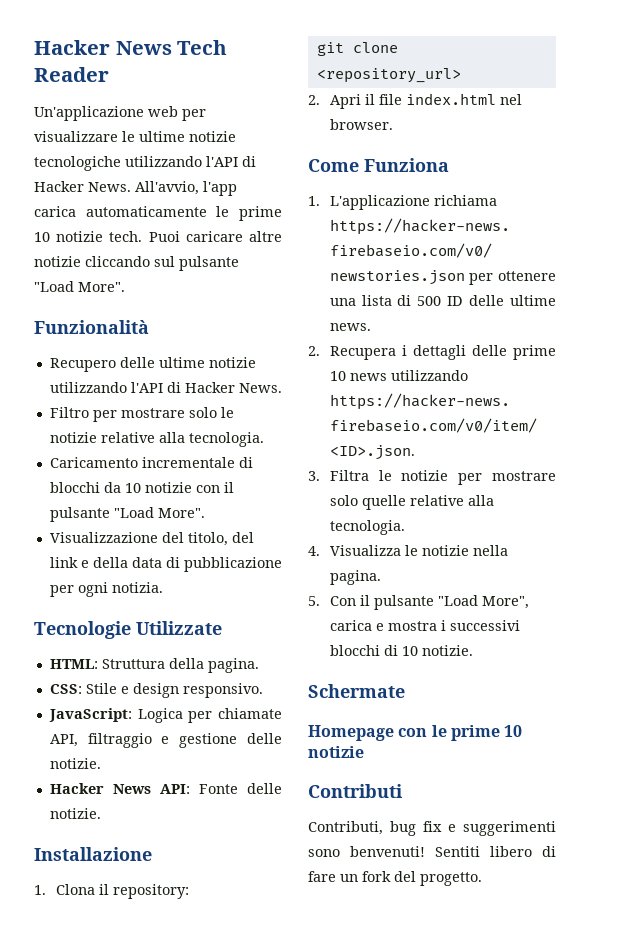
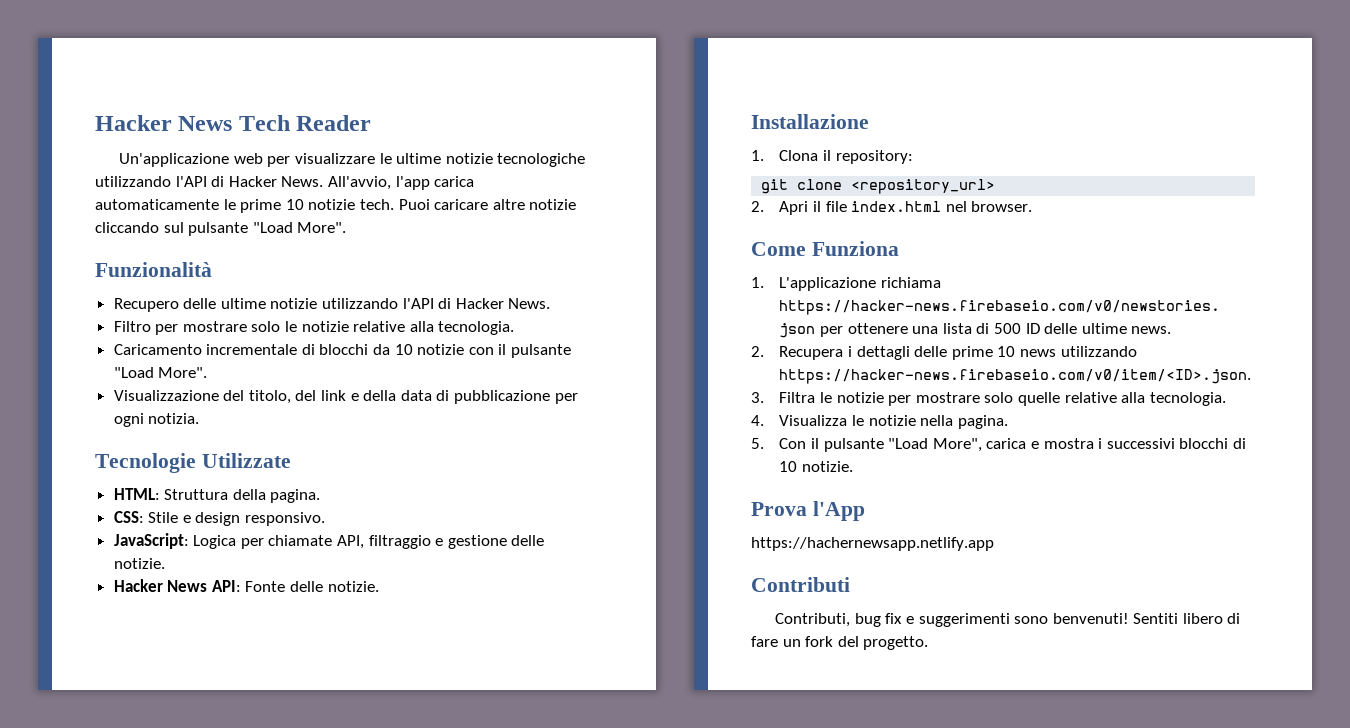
[308,684,405,698] [308,725,523,741] [308,746,364,758] Schermate // Homepage con le prime 10 notizie -> [751,501,865,521] [751,537,994,551] Prova l'App // https://hachernewsapp.netlify.app

